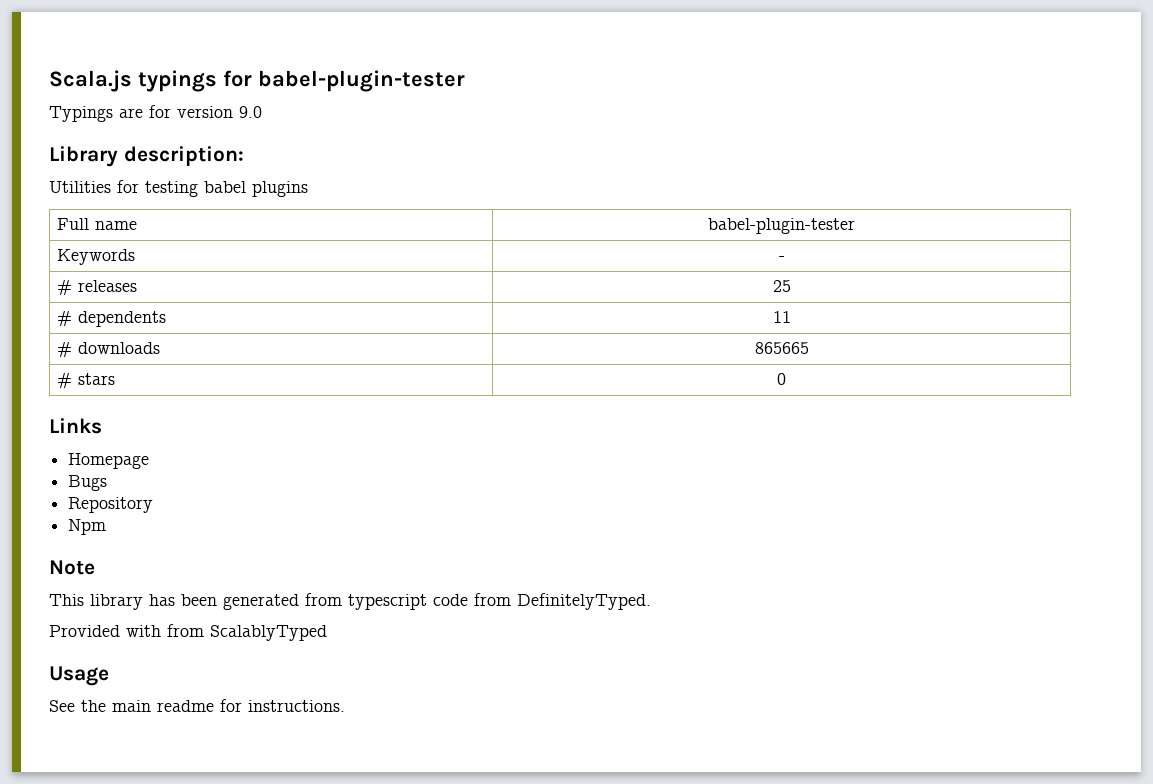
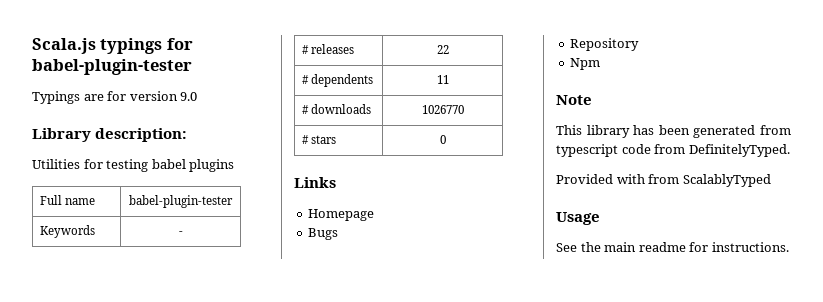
[772,280,791,292] 25 -> [436,45,449,54] 22
[754,342,809,354] 865665 -> [421,105,464,114] 1026770

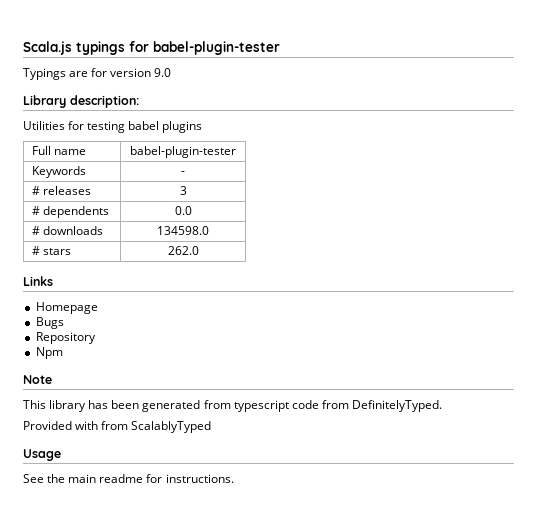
[436,45,449,54] 22 -> [179,186,187,195] 3
[436,75,449,84] 11 -> [174,206,192,215] 0.0
[421,105,464,114] 1026770 -> [157,226,209,235] 134598.0
[439,135,446,144] 0 -> [167,246,199,255] 262.0

